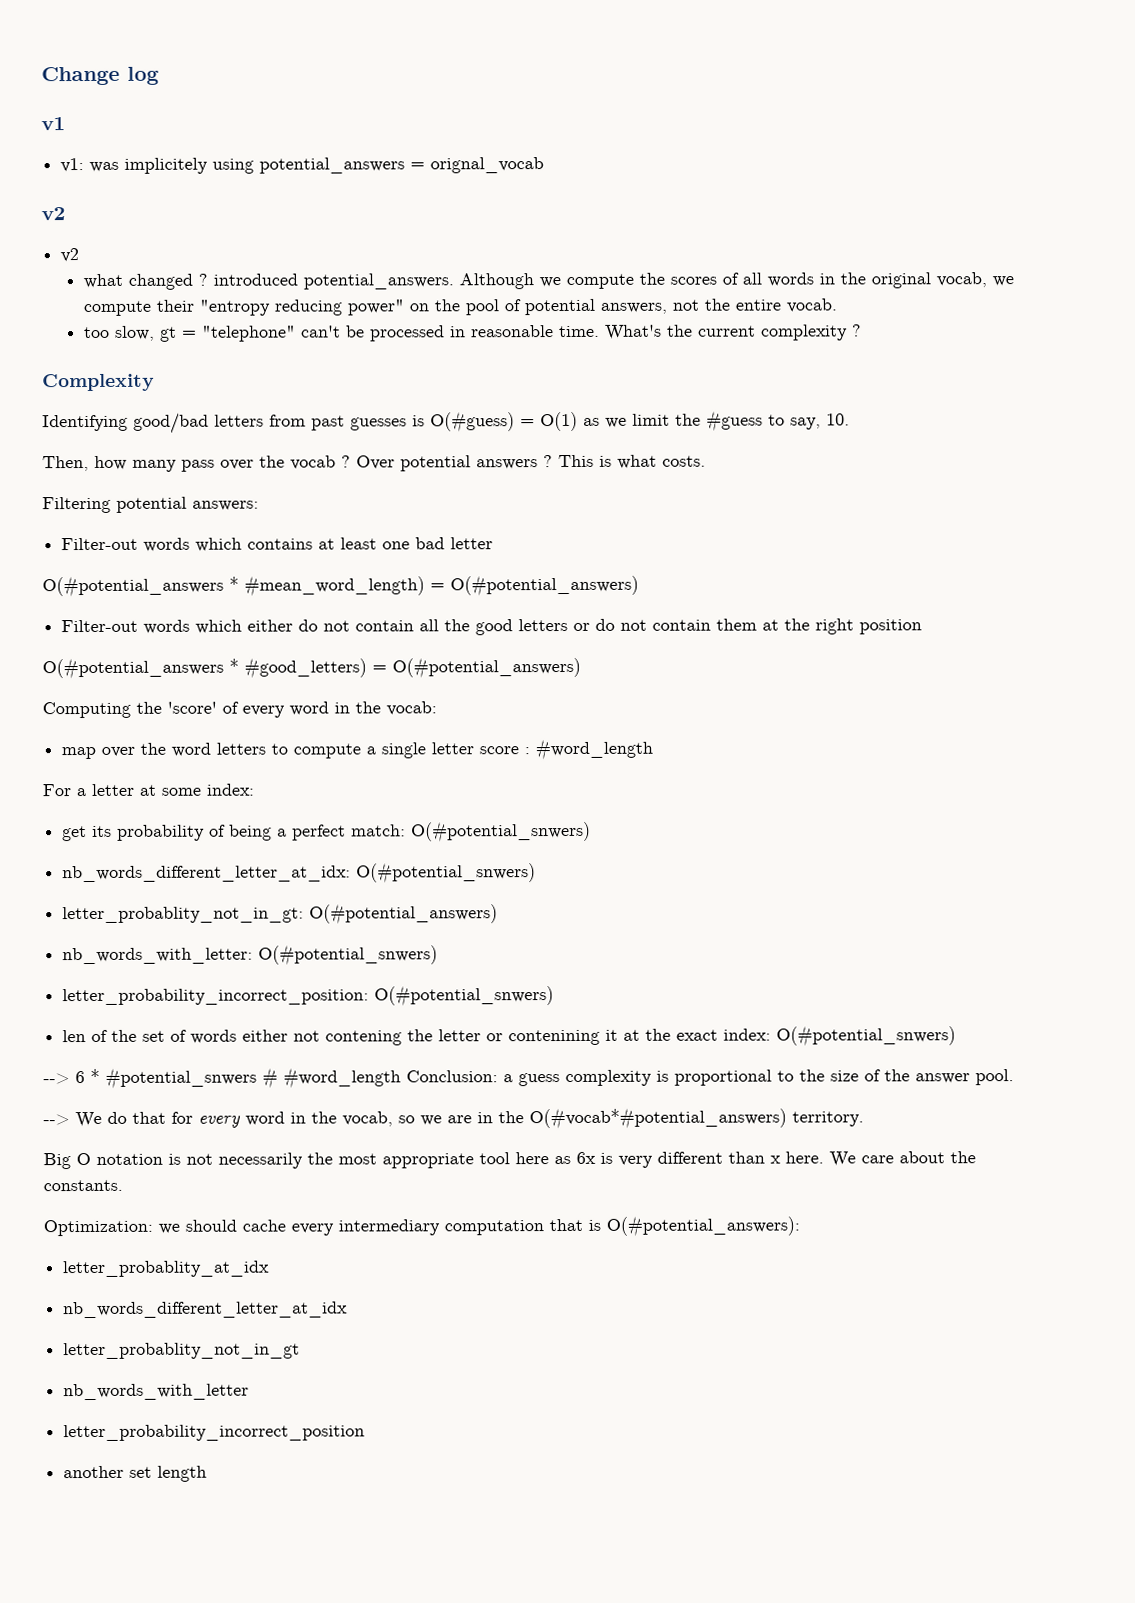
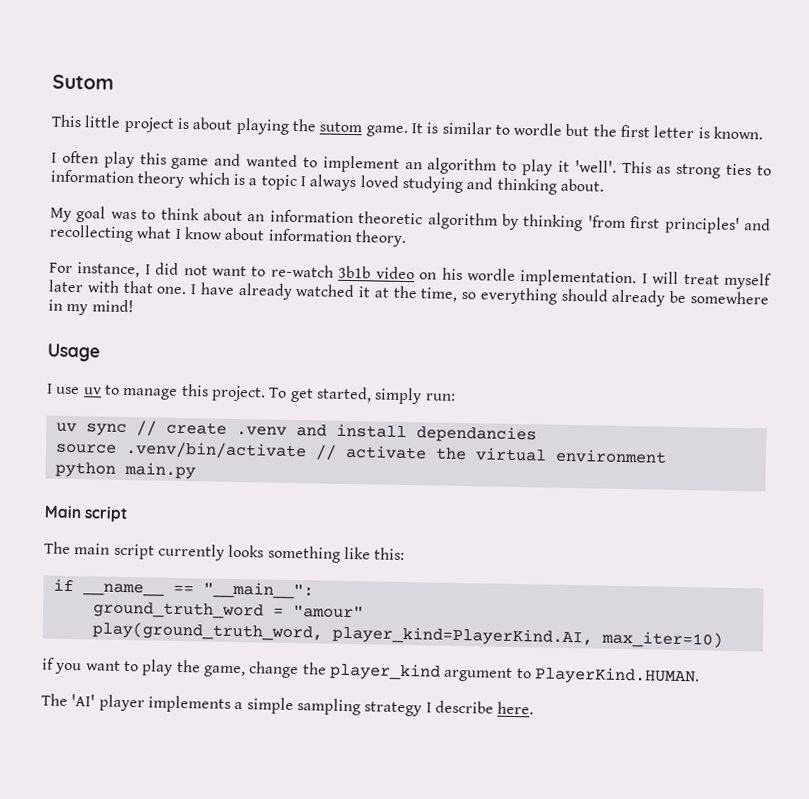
[41,66,159,86] [41,117,66,131] [60,157,545,174] [41,207,66,221] [60,248,80,263] [82,272,1014,290] [82,298,837,317] [83,324,862,342] [42,373,155,392] [42,410,850,434] [42,454,706,472] [42,496,259,514] [61,537,494,552] [42,574,639,598] [61,618,923,636] [42,656,581,680] [42,701,437,719] [61,738,654,761] [42,783,254,797] [62,820,592,843] [62,862,537,884] [62,903,499,925] [62,944,439,966] [62,985,555,1007] [62,1025,957,1047] [43,1067,1014,1089] [43,1107,864,1130] [43,1151,976,1170] [43,1179,123,1192] [43,1215,800,1237] [62,1260,270,1278] [63,1301,349,1319] [63,1342,301,1360] [63,1383,250,1401] [63,1424,366,1442] [63,1465,208,1482] Change log // v1 // v1: was implicitely using potential_answers = orignal_vocab // v2 // v2 // what changed ? introduced potential_answers. Although we compute the scores of all words in the original vocab, we compute their "entropy reducing power" on the pool of potential answers, not the entire vocab. // too slow, gt = "telephone" can't be processed in reasonable time. What's the current complexity ? // Complexity // Identifying good/bad letters from past guesses is O(#guess) = O(1) as we limit the #guess to say, 10. // Then, how many pass over the vocab ? Over potential answers ? This is what costs. // Filtering potential answers: // Filter-out words which contains at least one bad letter // O(#potential_answers * #mean_word_length) = O(#potential_answers) // Filter-out words which either do not contain all the good letters or do not contain them at the right position // O(#potential_answers * #good_letters) = O(#potential_answers) // Computing the 'score' of every word in the vocab: // map over the word letters to compute a single letter score : #word_length // For a letter at some index: // get its probability of being a perfect match: O(#potential_snwers) // nb_words_different_letter_at_idx: O(#potential_snwers) // letter_probablity_not_in_gt: O(#potential_answers) // nb_words_with_letter: O(#potential_snwers) // letter_probability_incorrect_position: O(#potential_snwers) // len of the set of words either not contening the letter or contenining it at the exact index: O(#potential_snwers) // --> 6 * #potential_snwers # #word_length Conclusion: a guess complexity is proportional to the size of the answer pool. // --> We do that for every word in the vocab, so we are in the O(#vocab*#potential_answers) territory. // Big O notation is not necessarily the most appropriate tool here as 6x is very different than x here. We care about the constants. // Optimization: we should cache every intermediary computation that is O(#potential_answers): // letter_probablity_at_idx // nb_words_different_letter_at_idx // letter_probablity_not_in_gt // nb_words_with_letter // letter_probability_incorrect_position // another set length -> [52,74,114,90] [51,114,764,140] [51,150,773,179] [50,169,604,195] [50,206,771,234] [49,224,407,247] [49,262,772,290] [48,279,769,307] [48,299,134,316] [47,343,100,362] [47,383,456,405] [55,420,537,444] [54,440,667,464] [54,461,196,480] [44,505,129,523] [44,541,406,563] [52,578,314,600] [92,601,364,620] [91,621,723,649] [42,657,700,686] [41,693,535,717] Sutom // This little project is about playing the sutom game. It is similar to wordle but the first letter is known. // I often play this game and wanted to implement an algorithm to play it 'well'. This as strong ties to information theory which is a topic I always loved studying and thinking about. // My goal was to think about an information theoretic algorithm by thinking 'from first principles' and recollecting what I know about information theory. // For instance, I did not want to re-watch 3b1b video on his wordle implementation. I will treat myself later with that one. I have already watched it at the time, so everything should already be somewhere in my mind! // Usage // I use uv to manage this project. To get started, simply run: // uv sync // create .venv and install dependancies // source .venv/bin/activate // activate the virtual environment // python main.py // Main script // The main script currently looks something like this: // if __name__ == "__main__": // ground_truth_word = "amour" // play(ground_truth_word, player_kind=PlayerKind.AI, max_iter=10) // if you want to play the game, change the player_kind argument to PlayerKind.HUMAN. // The 'AI' player implements a simple sampling strategy I describe here.

